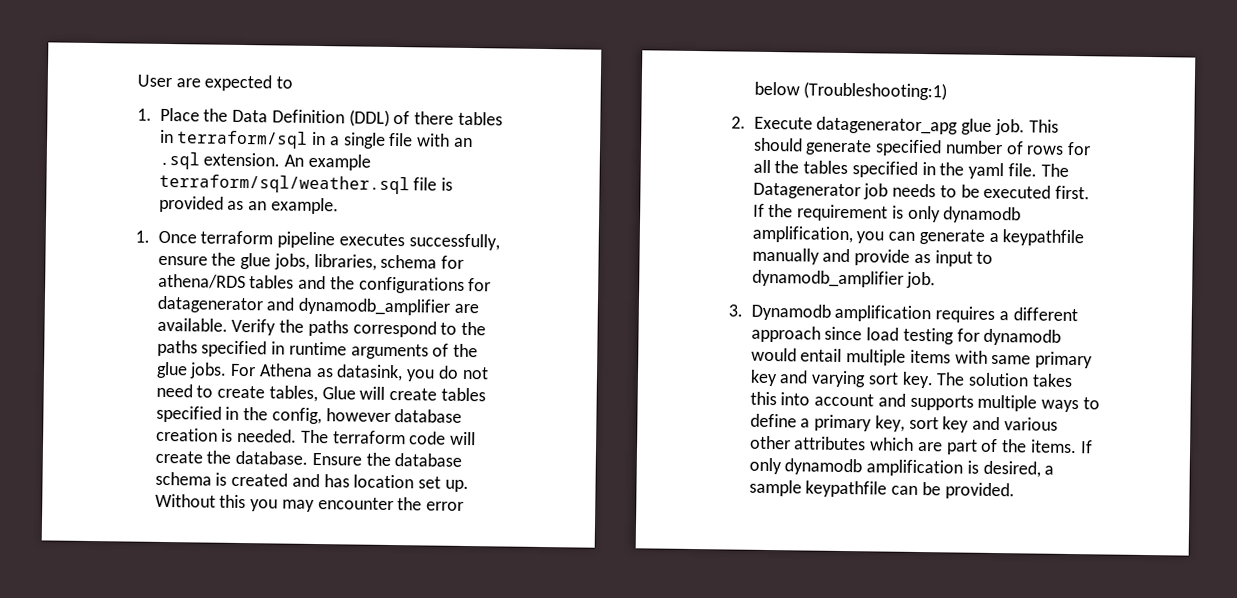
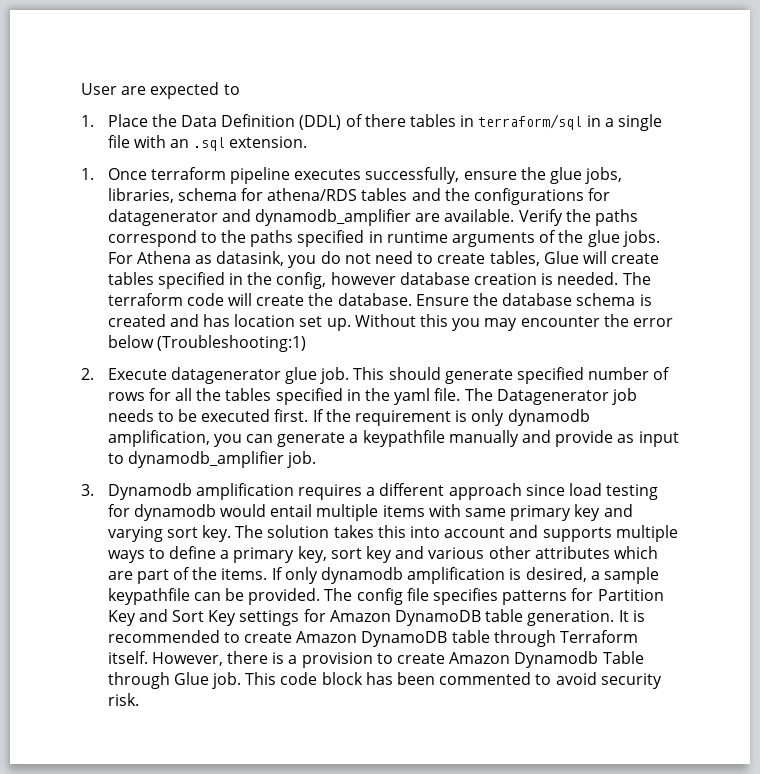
[284,153,371,171] [158,173,454,195] [158,195,339,215] An example terraform/sql/weather.sql file is provided as an example. -> (308, 142) none
[816,116,959,135] datagenerator_apg -> [170,367,281,384] datagenerator
(1015, 491) none -> [324,588,664,605] [107,609,645,626] [107,630,639,647] [107,651,644,668] [107,672,662,689] [107,693,139,706] The config file specifies patterns for Partition Key and Sort Key settings for Amazon DynamoDB table generation. It is recommended to create Amazon DynamoDB table through Terraform itself. However, there is a provision to create Amazon Dynamodb Table through Glue job. This code block has been commented to avoid security risk.

